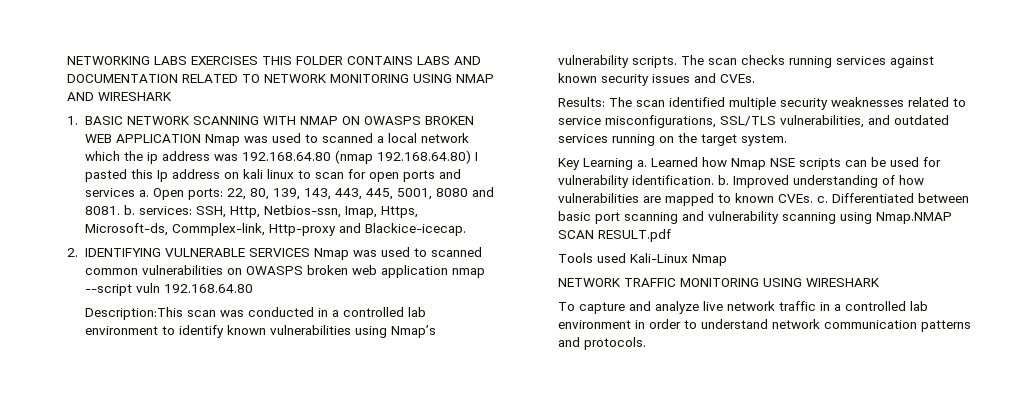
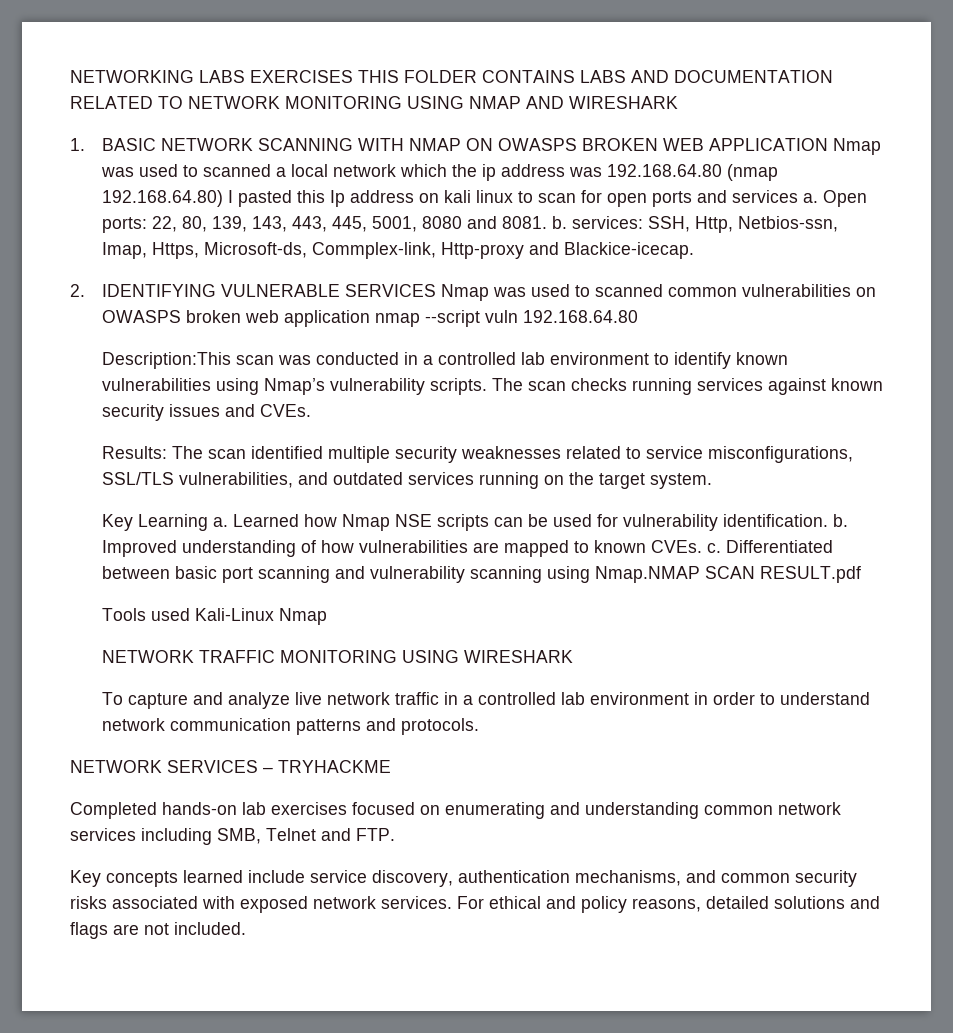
(647, 343) none -> [70,760,391,773] [70,802,841,819] [70,828,395,845] [70,870,857,887] [70,896,880,913] [70,922,246,939] // NETWORK SERVICES – TRYHACKME // Completed hands-on lab exercises focused on enumerating and understanding common network services including SMB, Telnet and FTP. // Key concepts learned include service discovery, authentication mechanisms, and common security risks associated with exposed network services. For ethical and policy reasons, detailed solutions and flags are not included.

